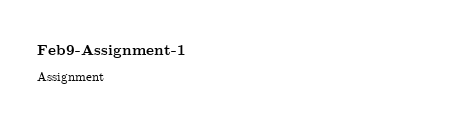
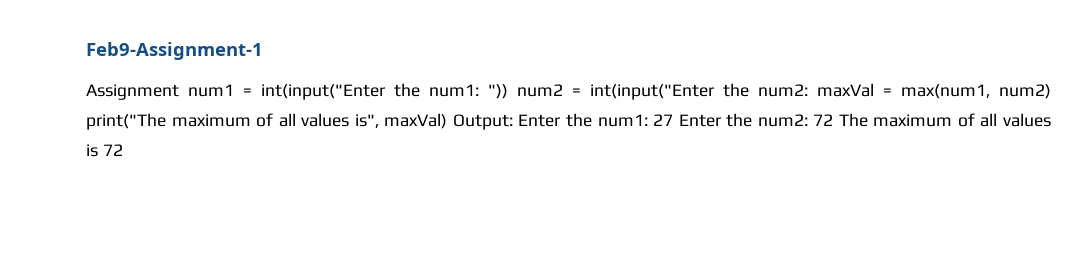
(104, 78) none -> [188,83,1051,100] [86,113,1051,130] [86,144,123,157] num1 = int(input("Enter the num1: ")) num2 = int(input("Enter the num2: maxVal = max(num1, num2) print("The maximum of all values is", maxVal) Output: Enter the num1: 27 Enter the num2: 72 The maximum of all values is 72

